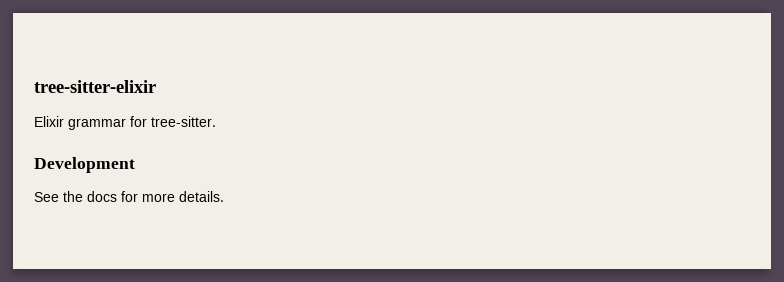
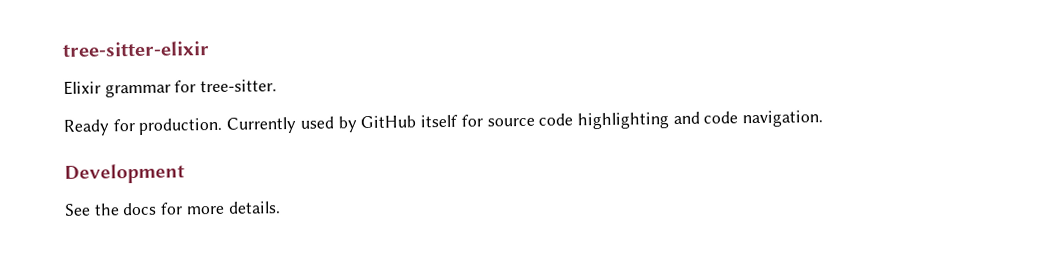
(216, 121) none -> [63,110,824,136] // Ready for production. Currently used by GitHub itself for source code highlighting and code navigation.

